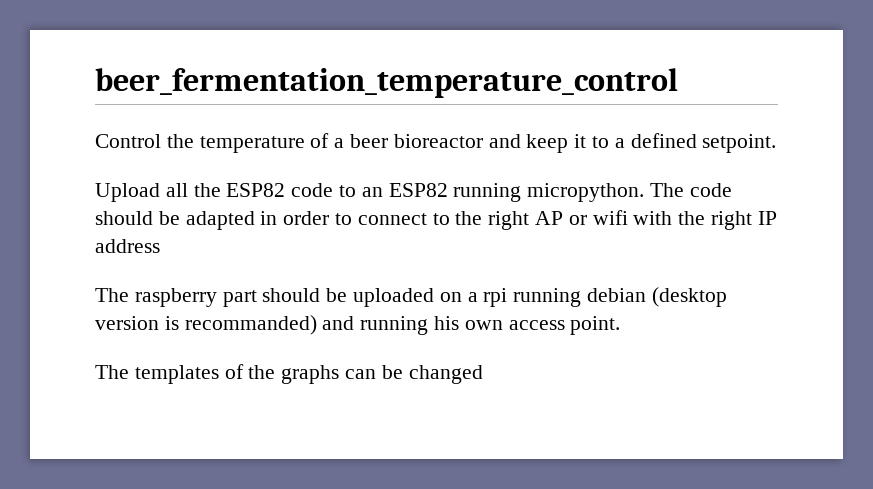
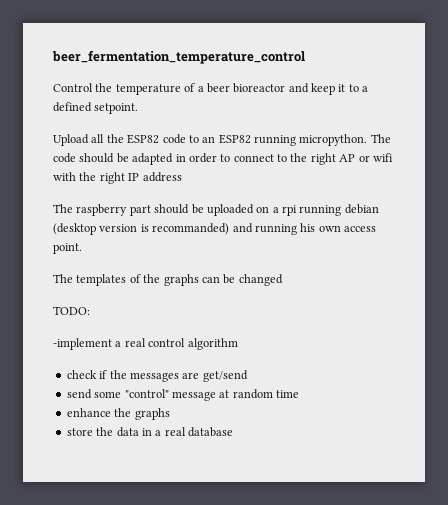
(483, 374) none -> [53,306,90,315] [53,338,238,350] [66,370,248,382] [66,389,299,401] [66,408,170,420] [66,427,233,437] // TODO: // -implement a real control algorithm // check if the messages are get/send // send some "control" message at random time // enhance the graphs // store the data in a real database

